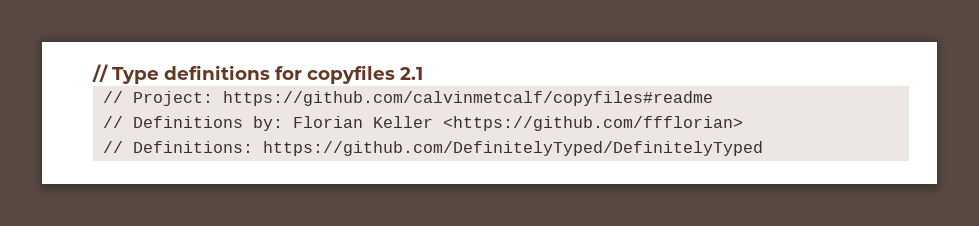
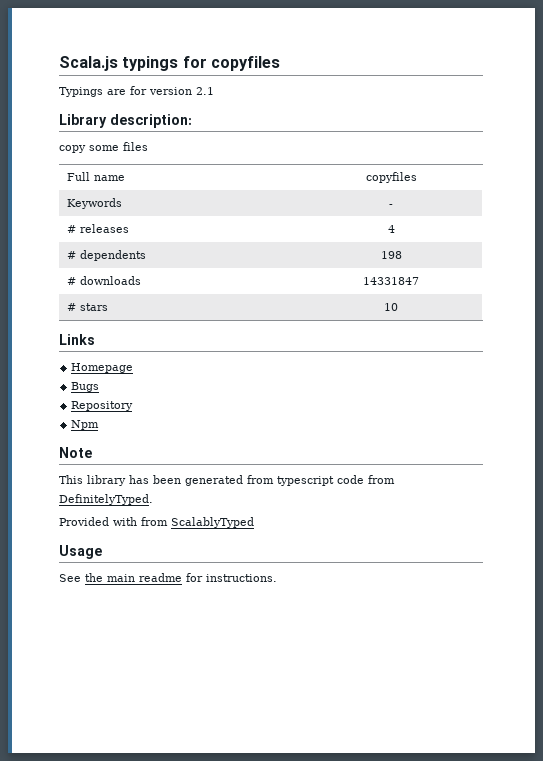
[92,64,270,84] // Type definitions -> [59,56,179,71] Scala.js typings
[400,67,423,80] [103,91,714,106] [103,116,744,131] [103,141,764,156] 2.1 // // Project: https://github.com/calvinmetcalf/copyfiles#readme // // Definitions by: Florian Keller <https://github.com/ffflorian> // // Definitions: https://github.com/DefinitelyTyped/DefinitelyTyped -> [59,86,214,97] [59,114,192,128] [59,142,148,153] [66,172,125,181] [365,172,417,183] [66,198,122,209] [389,204,393,207] [66,224,129,233] [387,225,395,233] [66,250,146,261] [380,251,402,259] [66,276,141,285] [363,277,419,285] [66,303,108,311] [384,303,398,311] [59,334,95,345] [71,363,134,373] [71,382,100,392] [71,401,134,411] [71,420,100,430] [59,447,92,458] [59,475,395,486] [59,494,153,505] [59,517,254,528] [59,545,102,559] [59,573,277,582] // Typings are for version 2.1 // Library description: // copy some files // Full name | copyfiles // Keywords | - // # releases | 4 // # dependents | 198 // # downloads | 14331847 // # stars | 10 // Links // Homepage // Bugs // Repository // Npm // Note // This library has been generated from typescript code from DefinitelyTyped. // Provided with from ScalablyTyped // Usage // See the main readme for instructions.

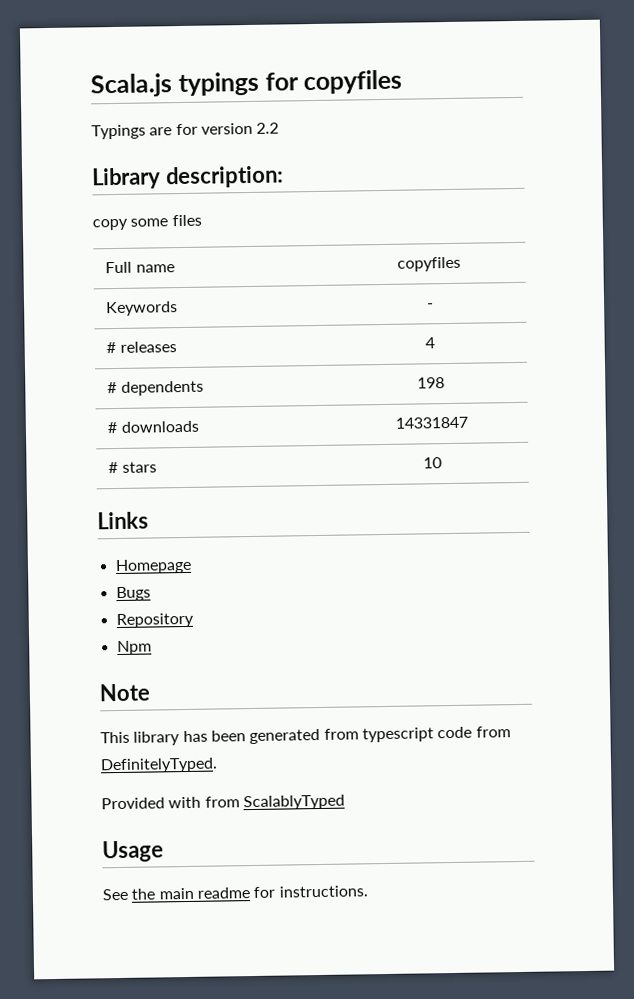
[196,87,214,95] 2.1 -> [256,122,280,134] 2.2

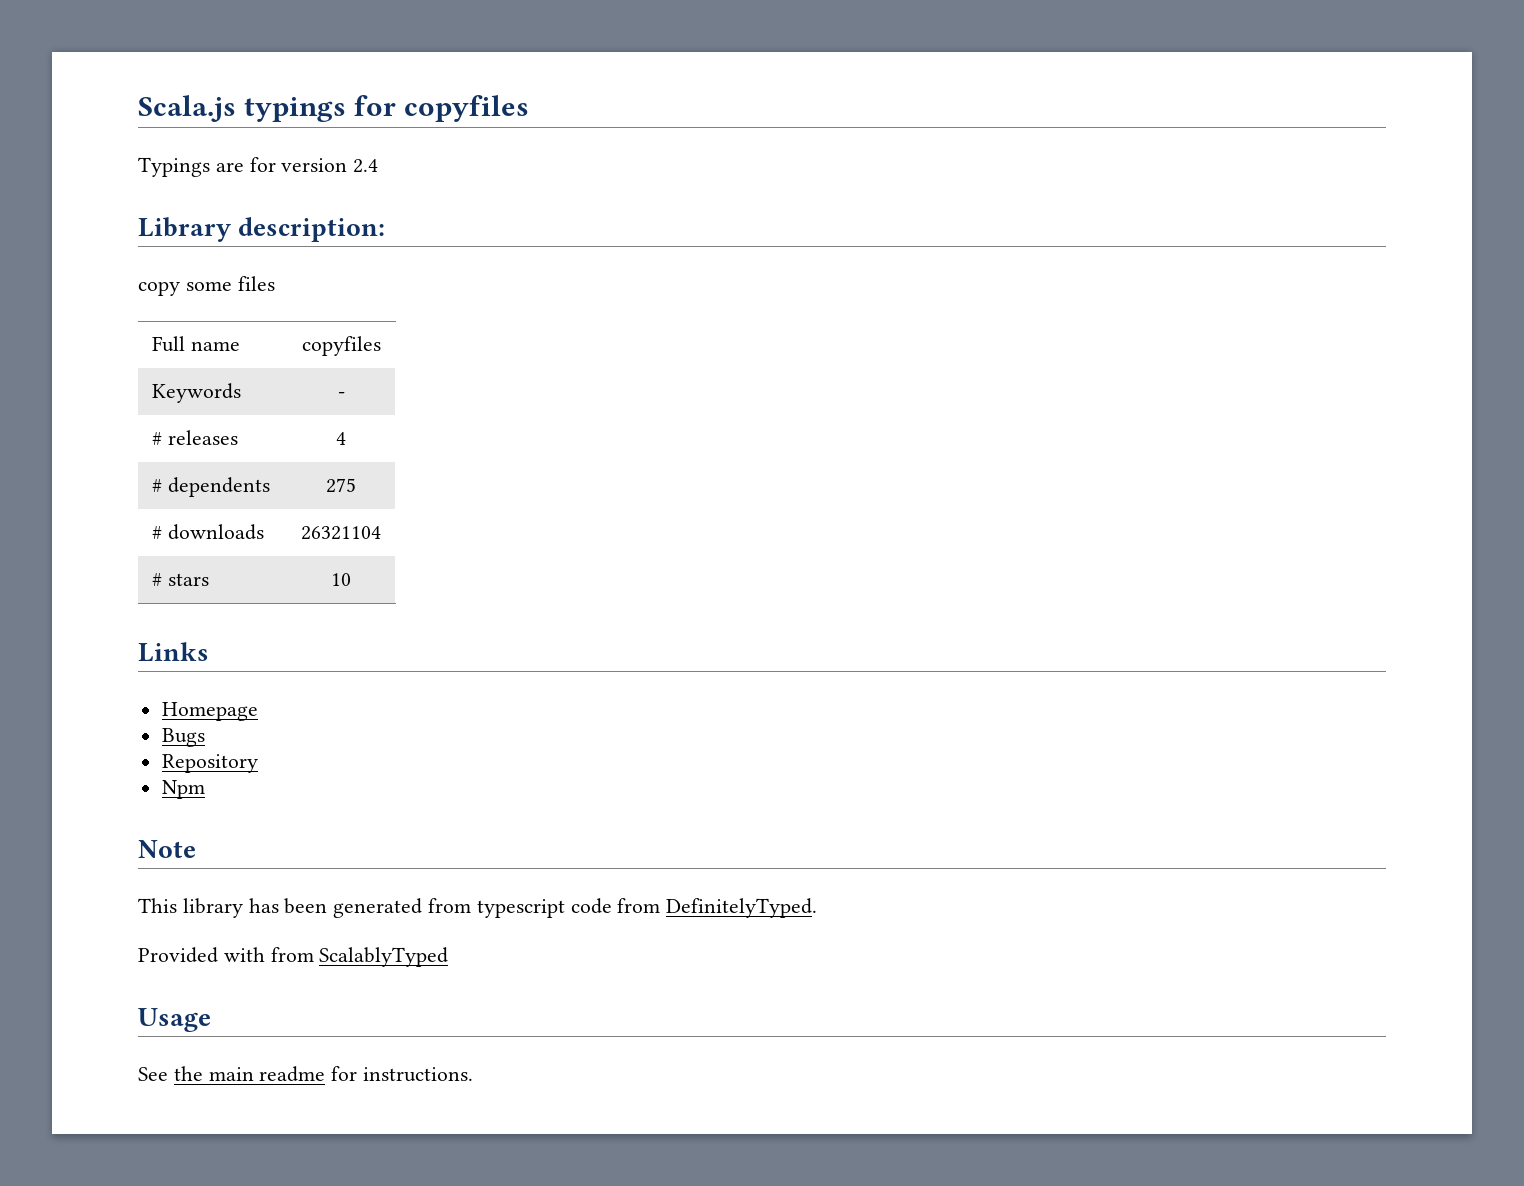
[256,122,280,134] 2.2 -> [353,159,379,173] 2.4
[416,377,445,389] 198 -> [326,478,356,493] 275
[394,416,468,429] 14331847 -> [301,526,381,540] 26321104

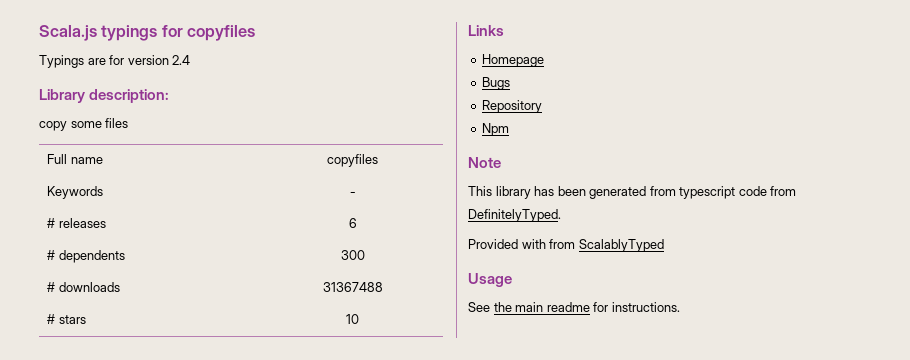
[336,432,346,445] 4 -> [348,218,357,228] 6
[326,478,356,493] 275 -> [340,250,365,260] 300
[301,526,381,540] 26321104 -> [322,282,383,292] 31367488

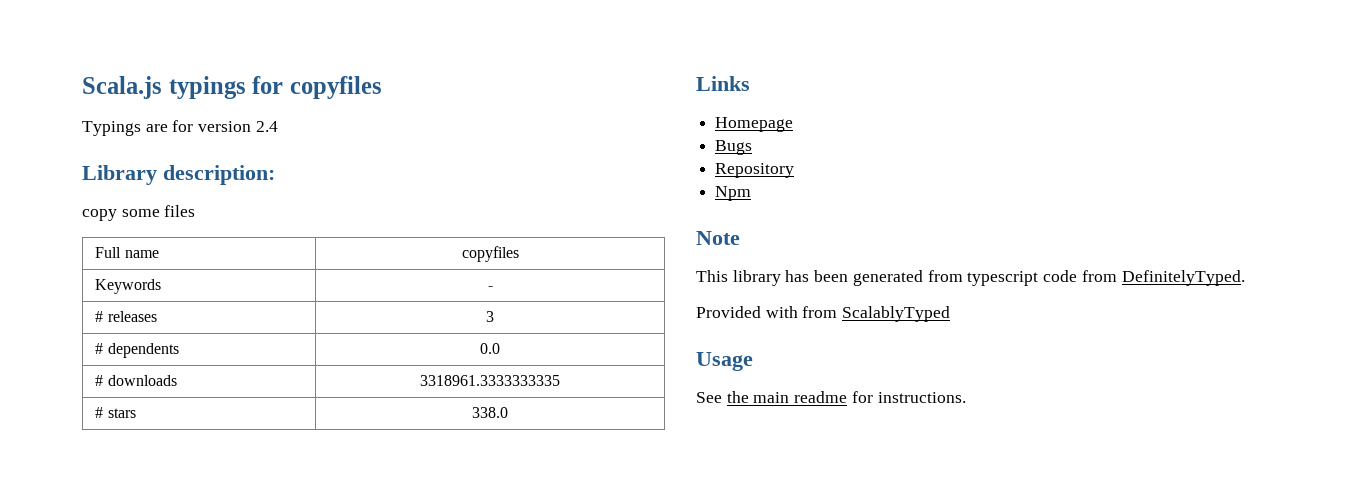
[348,218,357,228] 6 -> [486,311,494,322] 3
[340,250,365,260] 300 -> [480,343,500,354] 0.0
[322,282,383,292] 31367488 -> [420,375,560,386] 3318961.3333333335
[346,314,359,324] 10 -> [472,407,508,418] 338.0

